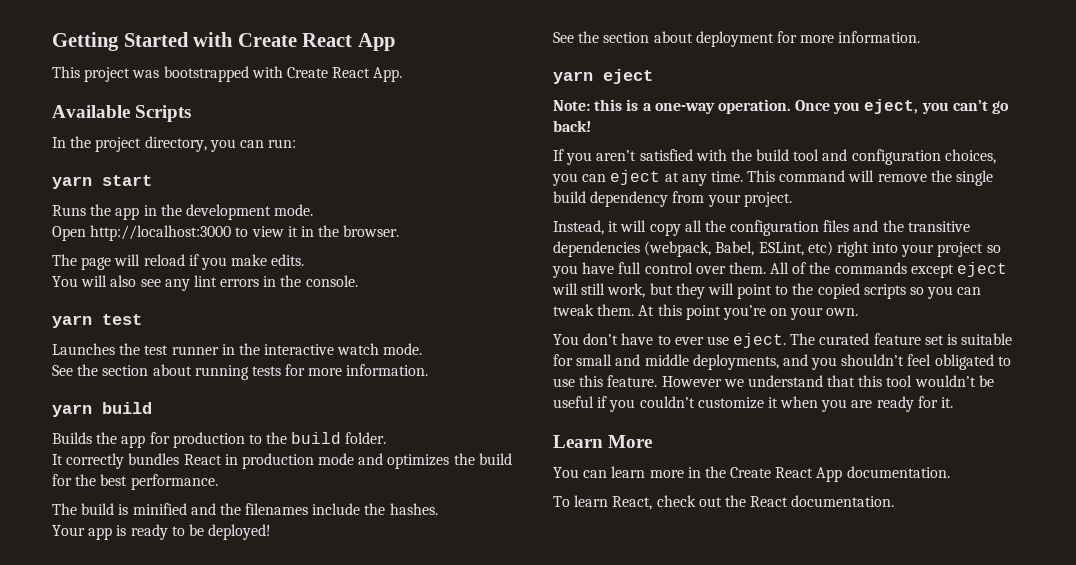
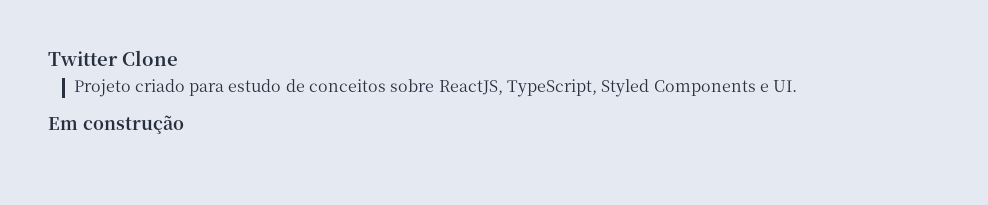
[52,32,395,51] [52,66,403,82] [52,105,192,122] [52,136,297,152] [52,175,152,189] [52,204,314,220] [52,225,400,241] [52,254,305,270] [52,275,358,291] [52,314,142,328] [52,343,423,355] [52,364,429,380] [52,402,152,417] [52,432,387,448] [52,453,512,469] [52,474,218,490] [52,503,438,515] [52,524,272,540] [553,31,921,47] [553,69,653,84] [553,99,1010,114] [553,120,591,132] [553,149,996,165] [552,170,994,186] [553,191,792,207] [553,220,970,236] [553,241,1001,257] [552,262,1008,278] [552,283,982,299] [553,304,859,320] [553,333,1013,348] [553,354,1011,370] [553,375,994,387] [553,396,954,412] [553,435,653,448] [553,466,950,482] [553,495,895,510] Getting Started with Create React App // This project was bootstrapped with Create React App. // Available Scripts // In the project directory, you can run: // yarn start // Runs the app in the development mode. // Open http://localhost:3000 to view it in the browser. // The page will reload if you make edits. // You will also see any lint errors in the console. // yarn test // Launches the test runner in the interactive watch mode. // See the section about running tests for more information. // yarn build // Builds the app for production to the build folder. // It correctly bundles React in production mode and optimizes the build for the best performance. // The build is minified and the filenames include the hashes. // Your app is ready to be deployed! // See the section about deployment for more information. // yarn eject // Note: this is a one-way operation. Once you eject, you can’t go back! // If you aren’t satisfied with the build tool and configuration choices, you can eject at any time. This command will remove the single build dependency from your project. // Instead, it will copy all the configuration files and the transitive dependencies (webpack, Babel, ESLint, etc) right into your project so you have full control over them. All of the commands except eject will still work, but they will point to the copied scripts so you can tweak them. At this point you’re on your own. // You don’t have to ever use eject. The curated feature set is suitable for small and middle deployments, and you shouldn’t feel obligated to use this feature. However we understand that this tool wouldn’t be useful if you couldn’t customize it when you are ready for it. // Learn More // You can learn more in the Create React App documentation. // To learn React, check out the React documentation. -> [48,50,178,66] [73,79,798,97] [48,115,184,134] Twitter Clone // Projeto criado para estudo de conceitos sobre ReactJS, TypeScript, Styled Components e UI. // Em construção

